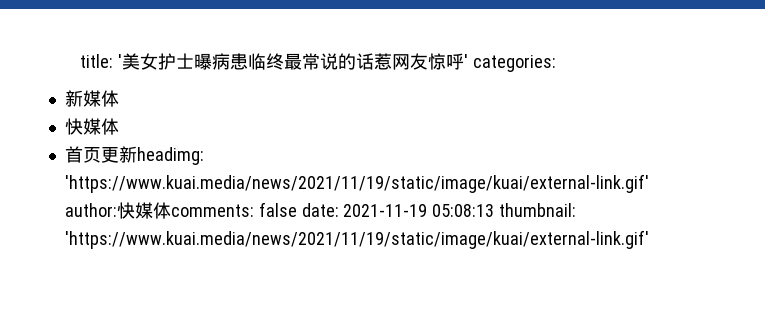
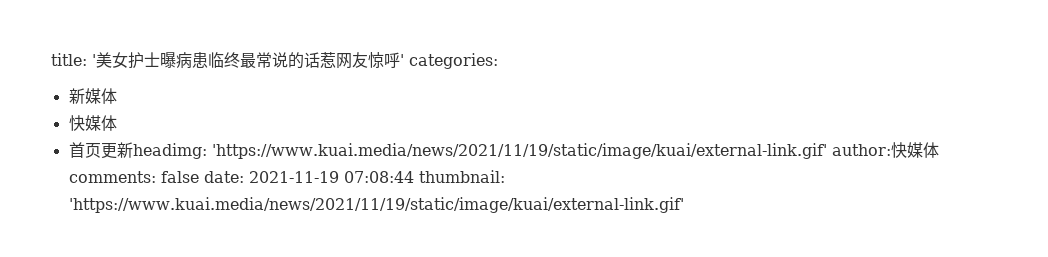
[432,204,495,217] 05:08:13 -> [343,171,414,183] 07:08:44

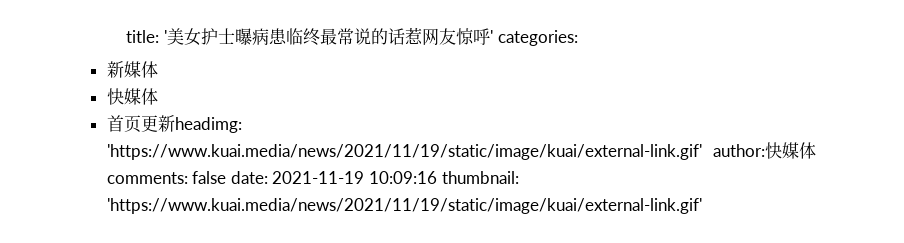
[343,171,414,183] 07:08:44 -> [369,171,438,184] 10:09:16

